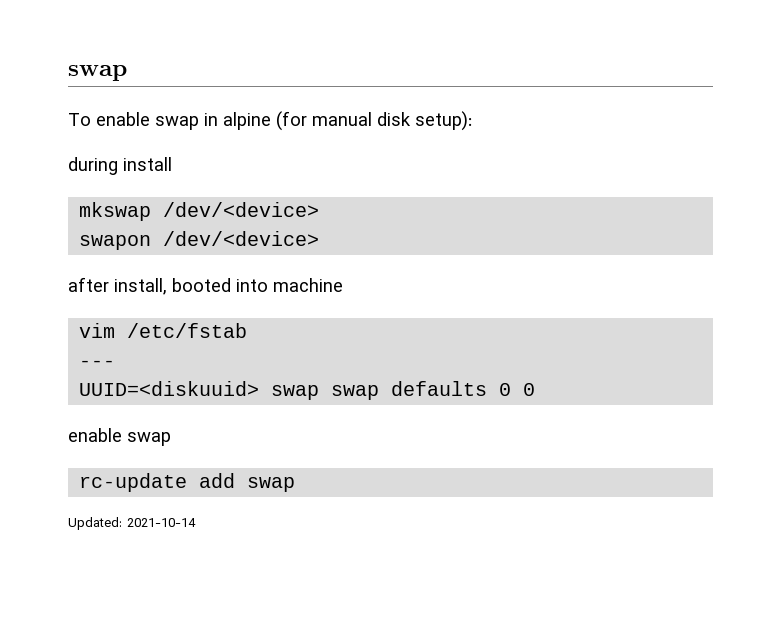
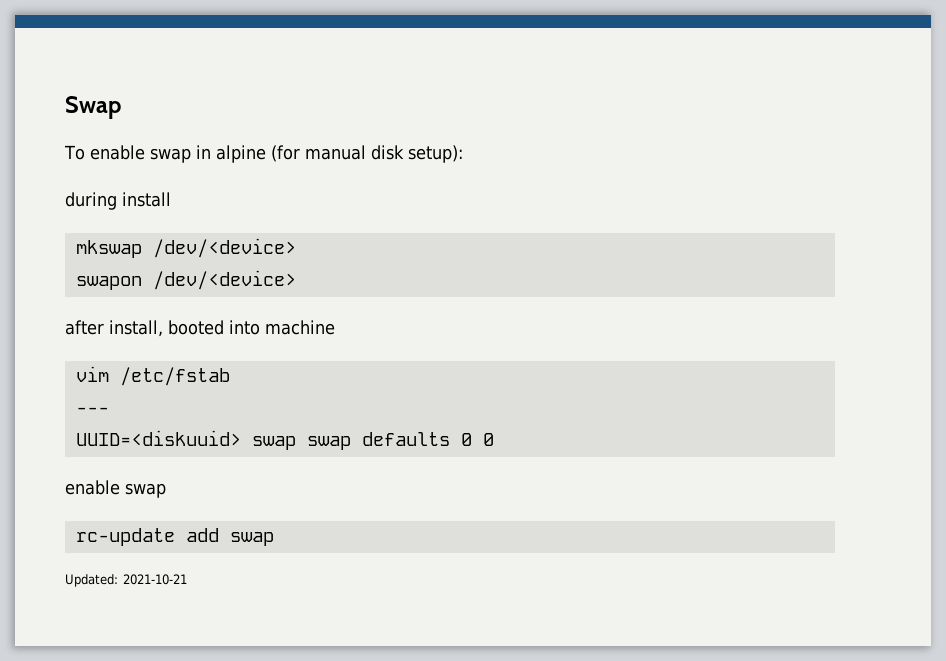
[68,65,127,81] swap -> [65,96,121,119] Swap
[127,518,196,527] 2021-10-14 -> [123,574,187,585] 2021-10-21

